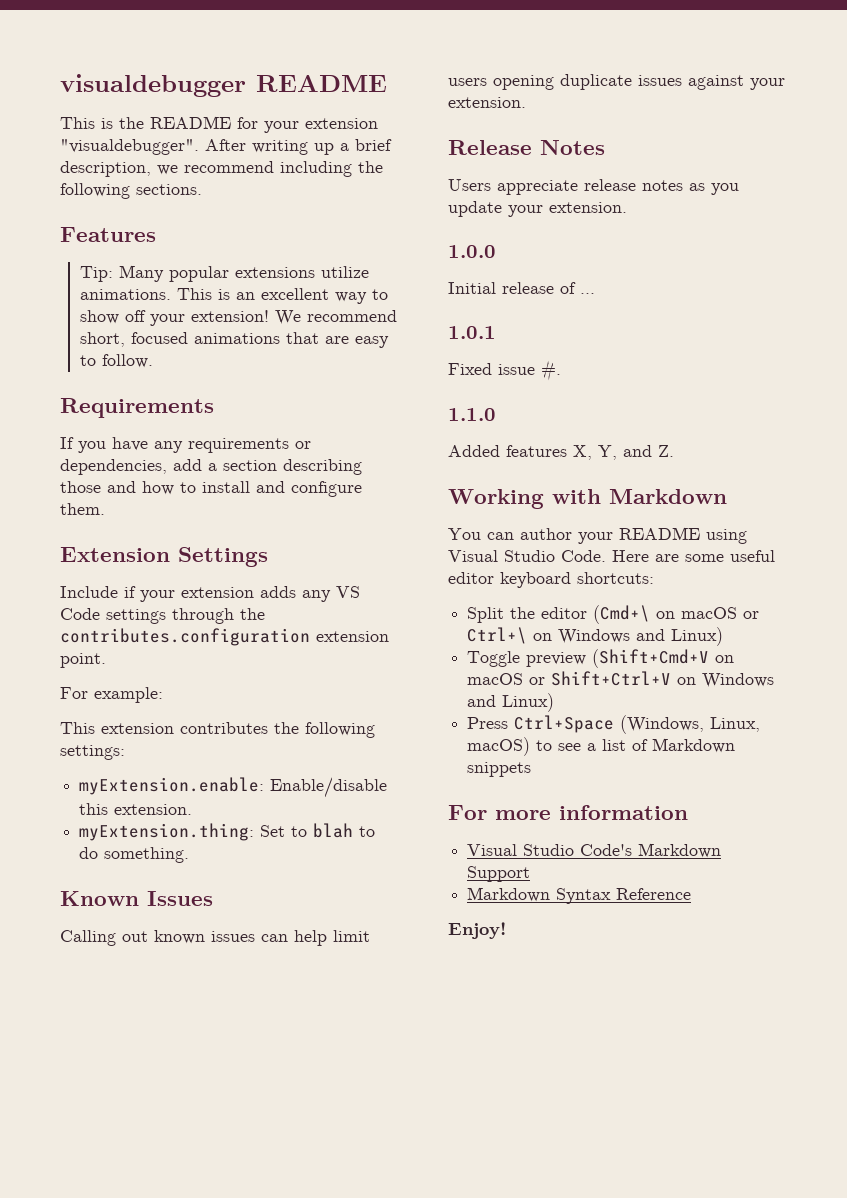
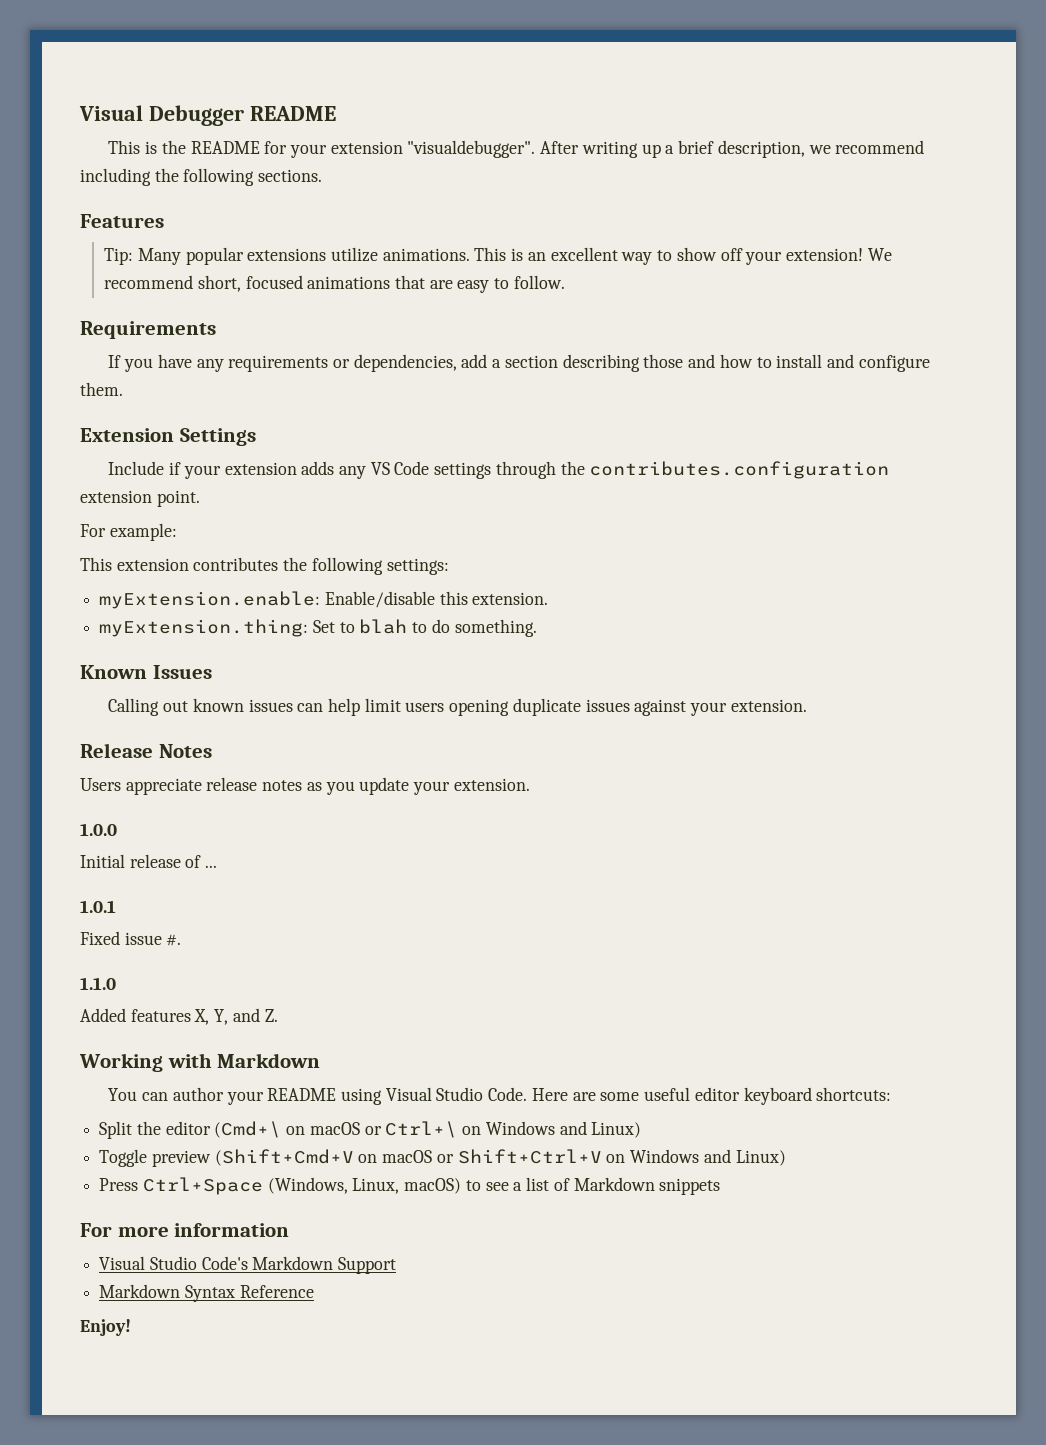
[60,74,246,97] visualdebugger -> [79,105,244,126] Visual Debugger

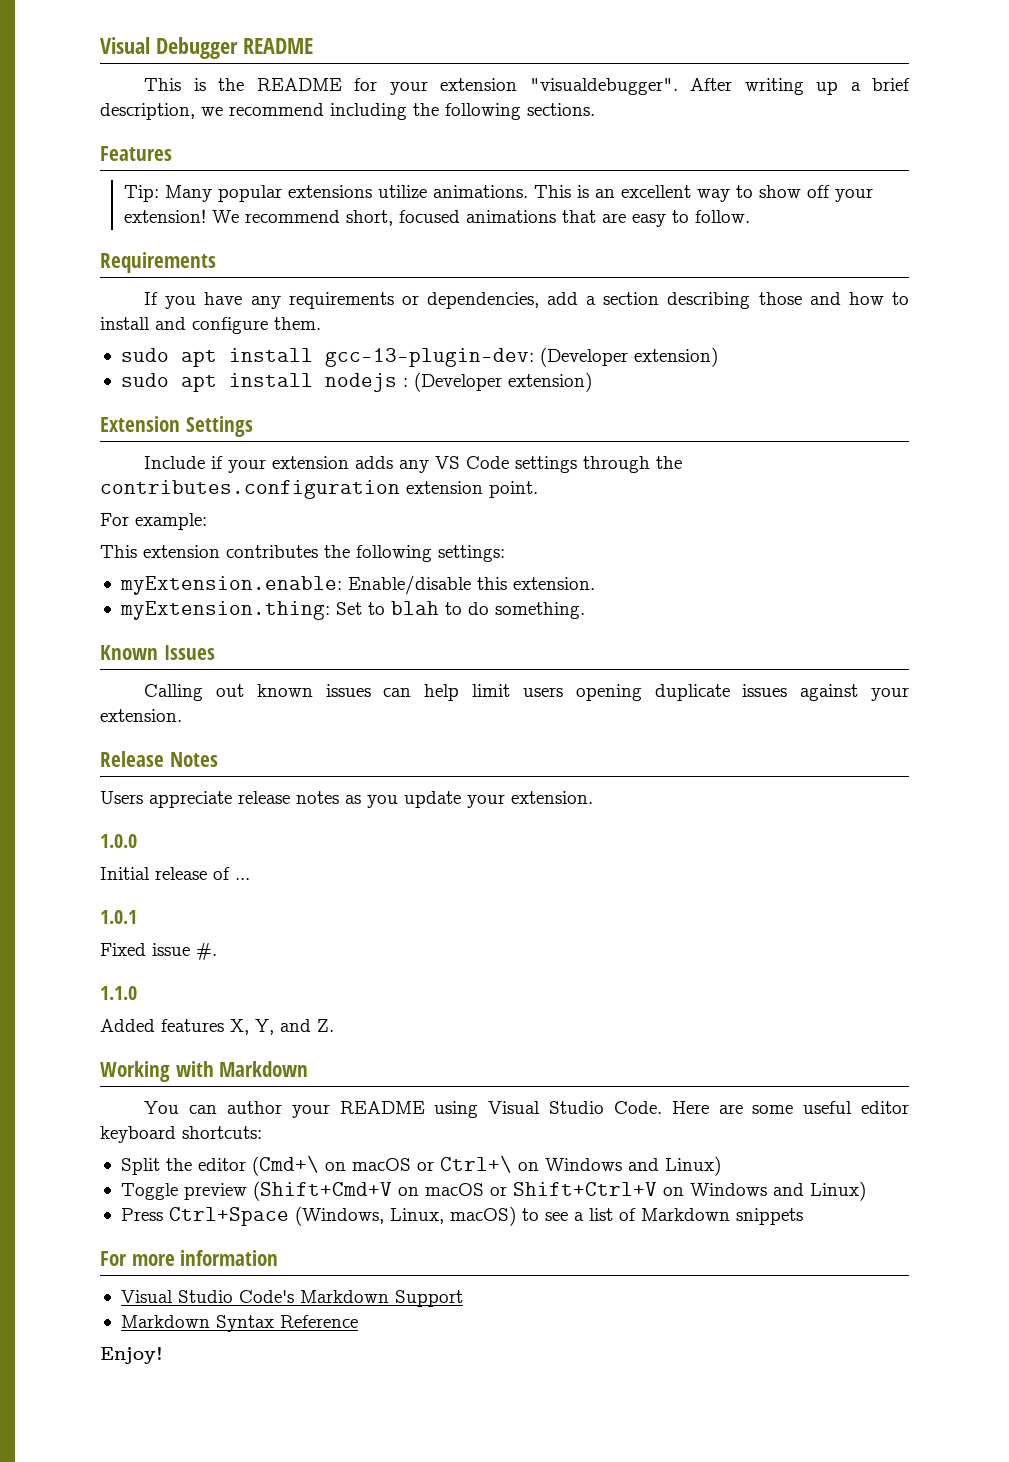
(123, 389) none -> [120,347,718,367] [120,372,592,392] // sudo apt install gcc-13-plugin-dev: (Developer extension) // sudo apt install nodejs : (Developer extension)

